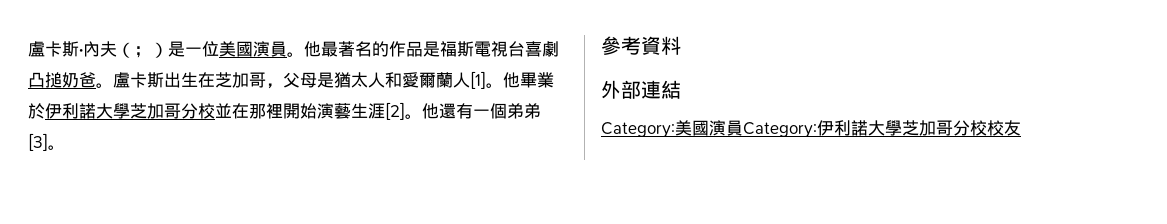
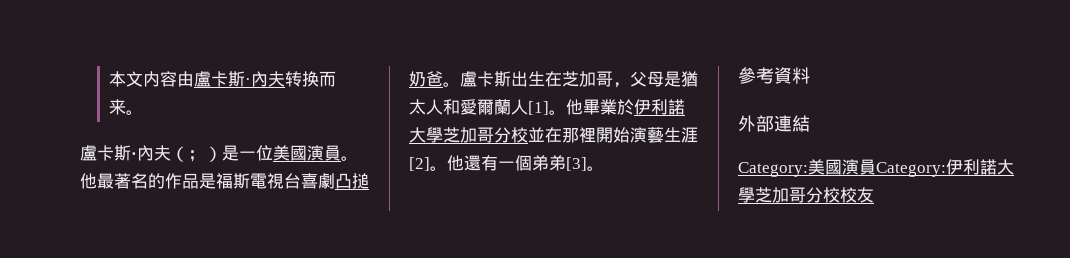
(28, 49) none -> [109,71,337,87] [109,99,144,115] 本文内容由盧卡斯·內夫转换而来。 //

